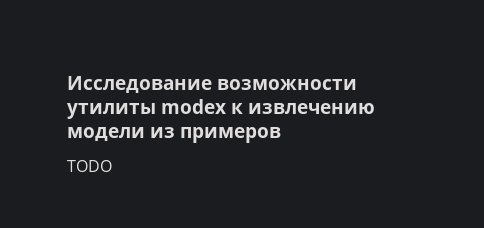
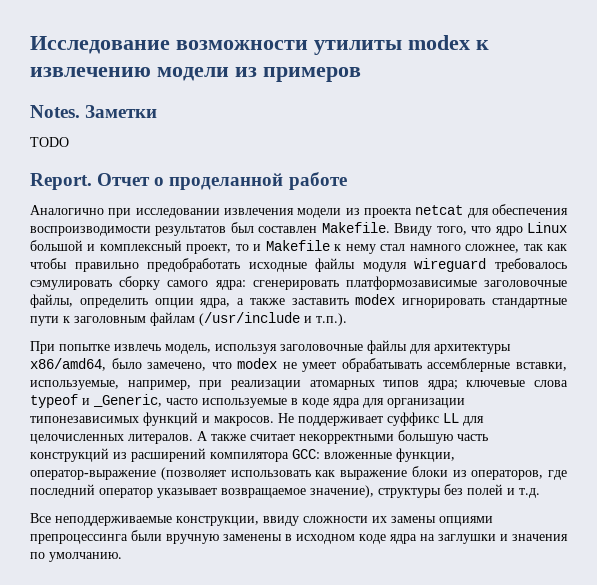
(281, 135) none -> [30,105,158,118] // Notes. Заметки
(112, 166) none -> [30,172,347,190] [30,204,568,218] [30,222,568,236] [30,240,567,254] [30,258,567,272] [30,276,567,290] [30,294,567,308] [30,312,347,326] [30,340,511,354] [30,358,567,372] [30,380,568,390] [30,394,465,408] [30,412,484,426] [30,430,488,444] [30,448,455,462] [30,466,567,480] [30,484,540,498] [30,513,493,526] [30,530,568,544] [30,552,122,562] // Report. Отчет о проделанной работе // Аналогично при исследовании извлечения модели из проекта netcat для обеспечения воспроизводимости результатов был составлен Makefile. Ввиду того, что ядро Linux большой и комплексный проект, то и Makefile к нему стал намного сложнее, так как чтобы правильно предобработать исходные файлы модуля wireguard требовалось сэмулировать сборку самого ядра: сгенерировать платформозависимые заголовочные файлы, определить опции ядра, а также заставить modex игнорировать стандартные пути к заголовным файлам (/usr/include и т.п.). // При попытке извлечь модель, используя заголовочные файлы для архитектуры x86/amd64, было замечено, что modex не умеет обрабатывать ассемблерные вставки, используемые, например, при реализации атомарных типов ядра; ключевые слова typeof и _Generic, часто используемые в коде ядра для организации типонезависимых функций и макросов. Не поддерживает суффикс LL для целочисленных литералов. А также считает некорректными большую часть конструкций из расширений компилятора GCC: вложенные функции, оператор-выражение (позволяет использовать как выражение блоки из операторов, где последний оператор указывает возвращаемое значение), структуры без полей и т.д. // Все неподдерживаемые конструкции, ввиду сложности их замены опциями препроцессинга были вручную заменены в исходном коде ядра на заглушки и значения по умолчанию.

